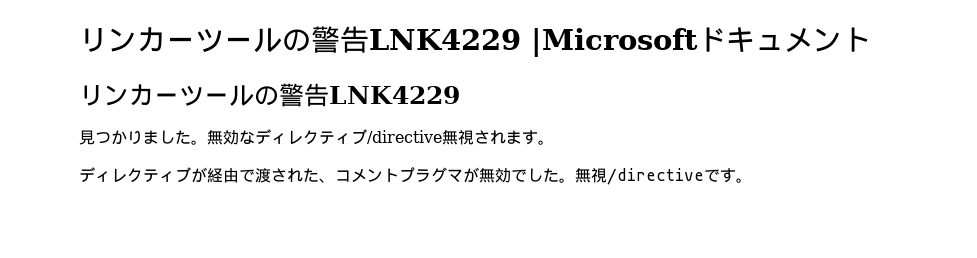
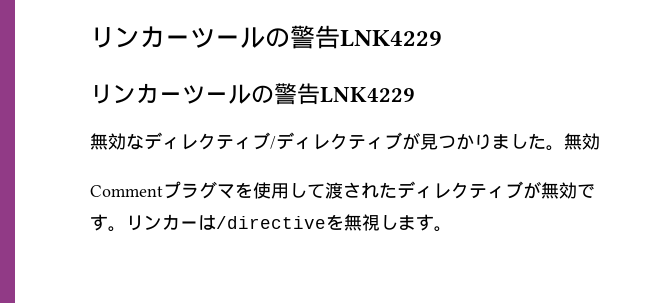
[79,26,871,57] [79,83,460,107] リンカーツールの警告LNK4229 |Microsoftドキュメント // リンカーツールの警告LNK4229 // -> [90,25,442,49] [90,83,415,105] [90,132,420,150] リンカーツールの警告LNK4229 // リンカーツールの警告LNK4229 // 無効なディレクティブ/ディレクティブが
[239,129,554,145] [79,167,720,185] なディレクティブ/directive無視されます。 // ディレクティブが経由で渡された、コメントプラグマが無効でした。無視/directiveで -> [90,181,595,199] [90,214,416,232] // Commentプラグマを使用して渡されたディレクティブが無効です。リンカーは/directiveを無視しま

